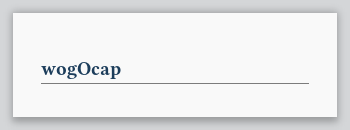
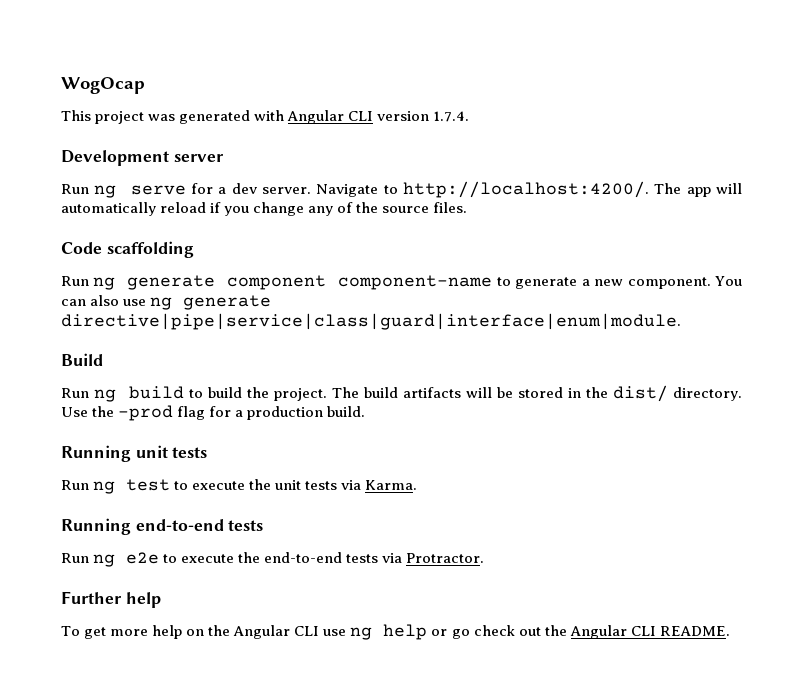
[41,62,121,79] wogOcap -> [61,77,145,94] [61,110,470,124] [61,150,224,166] [61,181,742,198] [61,202,468,216] [61,241,194,258] [61,275,743,290] [61,295,272,310] [61,313,681,330] [61,353,103,366] [61,385,743,402] [61,405,366,421] [61,445,208,462] [61,479,418,494] [61,518,264,535] [61,552,485,567] [61,591,161,608] [61,624,730,640] WogOcap // This project was generated with Angular CLI version 1.7.4. // Development server // Run ng serve for a dev server. Navigate to http://localhost:4200/. The app will automatically reload if you change any of the source files. // Code scaffolding // Run ng generate component component-name to generate a new component. You can also use ng generate directive|pipe|service|class|guard|interface|enum|module. // Build // Run ng build to build the project. The build artifacts will be stored in the dist/ directory. Use the -prod flag for a production build. // Running unit tests // Run ng test to execute the unit tests via Karma. // Running end-to-end tests // Run ng e2e to execute the end-to-end tests via Protractor. // Further help // To get more help on the Angular CLI use ng help or go check out the Angular CLI README.

